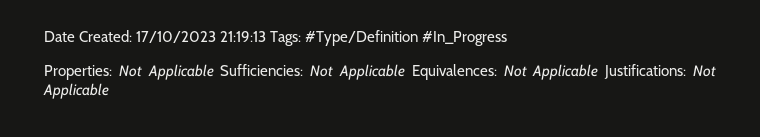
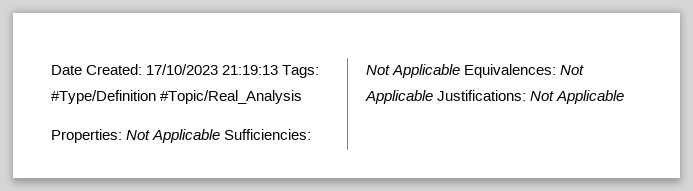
[422,31,508,46] #In_Progress -> [160,90,303,104] #Topic/Real_Analysis

